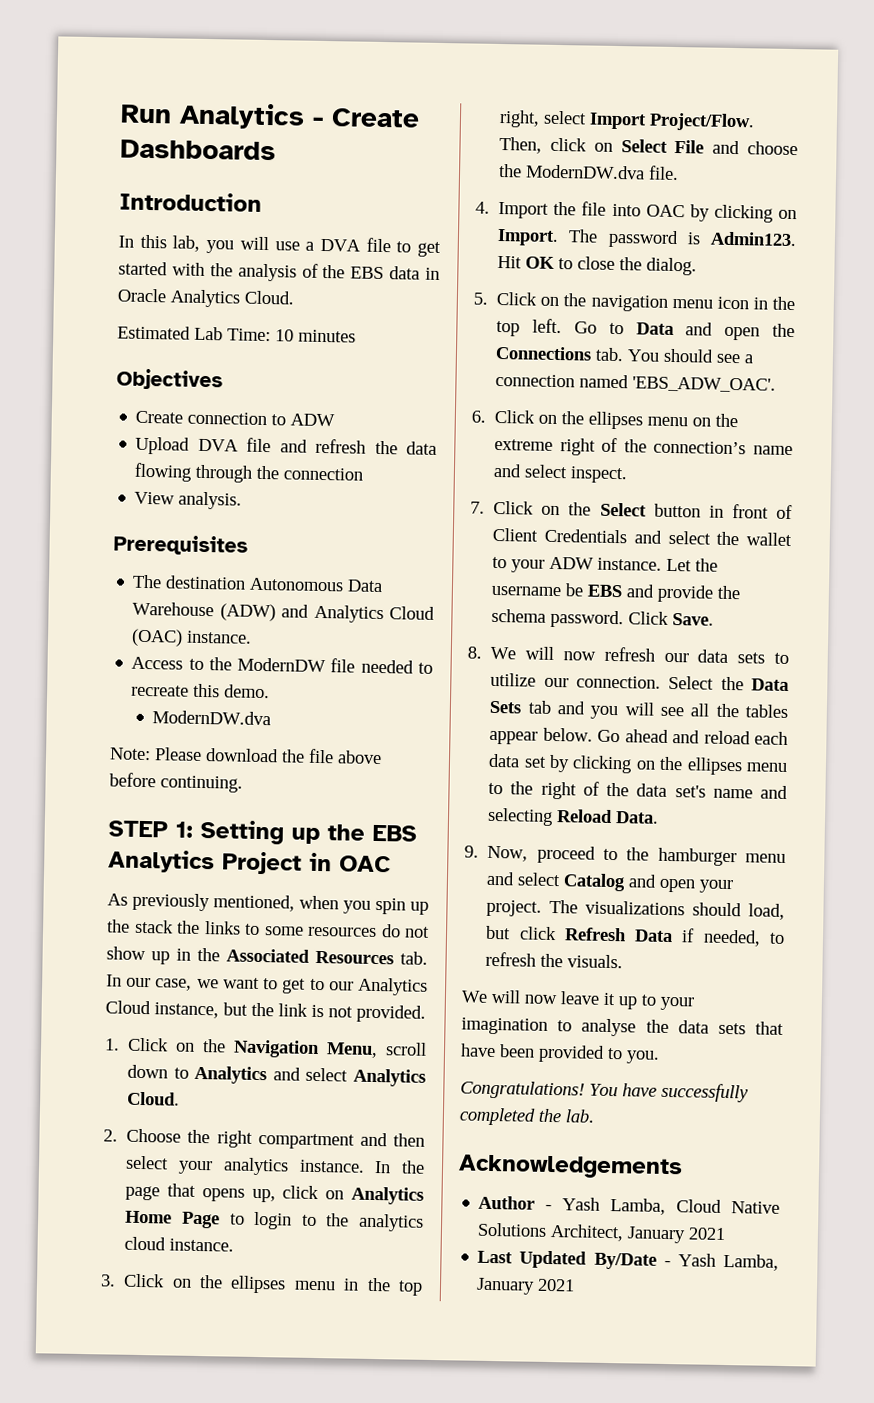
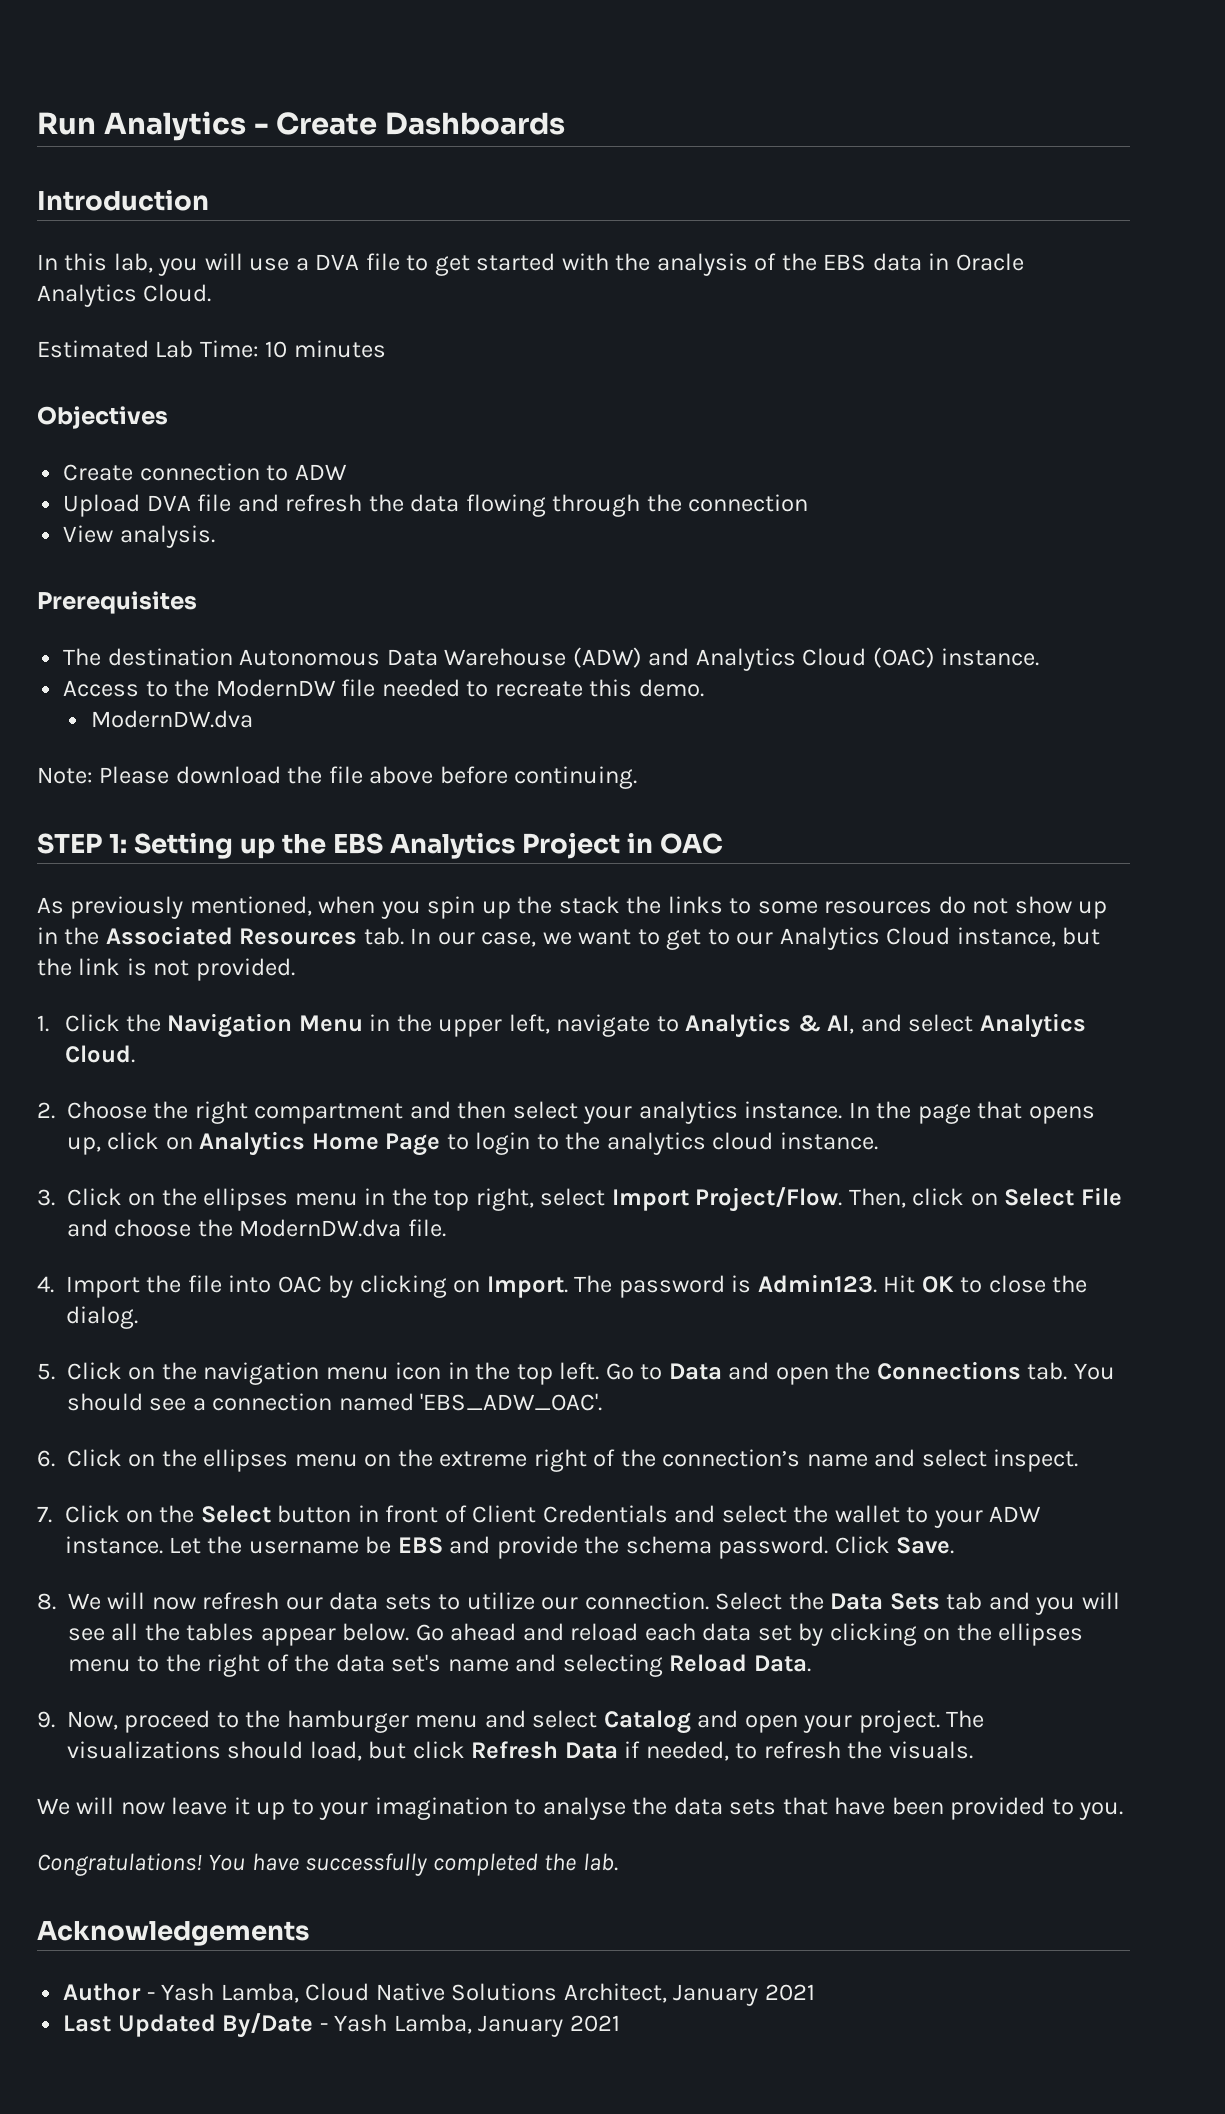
[175,1042,196,1052] on -> (120, 1023) none
[326,1042,427,1059] [127,1064,268,1085] Menu, scroll down to Analytics -> [298,1013,855,1038] Menu in the upper left, navigate to Analytics & AI,

